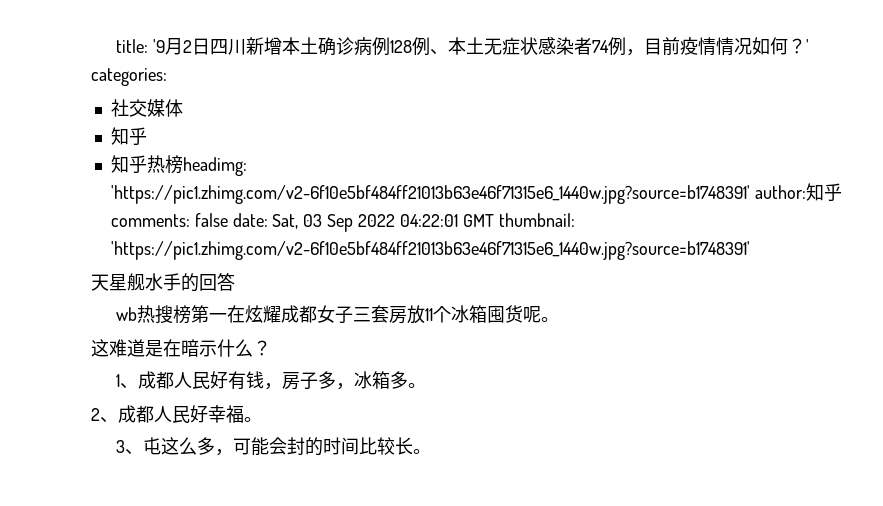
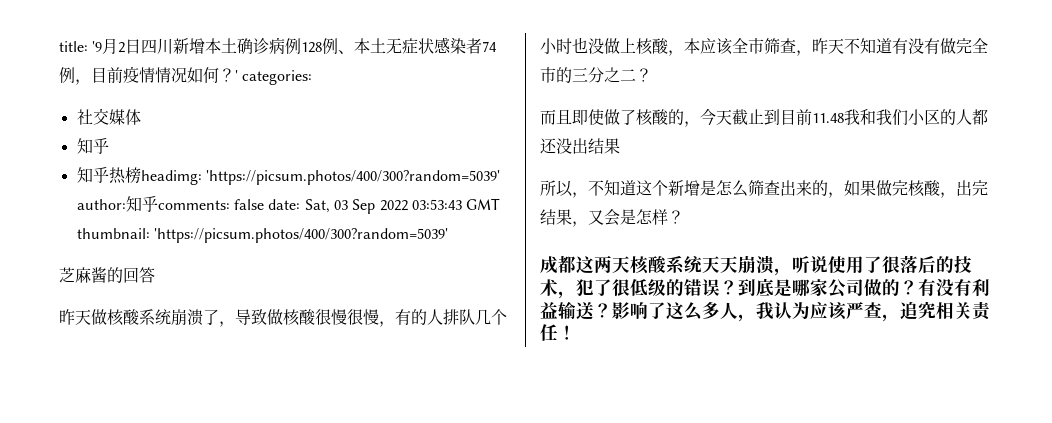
[110,185,750,204] 'https://pic1.zhimg.com/v2-6f10e5bf484ff21013b63e46f71315e6_1440w.jpg?source=b1748391' -> [205,170,500,185] 'https://picsum.photos/400/300?random=5039'
[399,214,458,227] 04:22:01 -> [411,199,462,210] 03:53:43
[110,241,750,260] [91,273,235,292] [116,305,560,324] [91,339,271,357] [116,371,427,390] [91,405,262,424] [116,437,432,456] 'https://pic1.zhimg.com/v2-6f10e5bf484ff21013b63e46f71315e6_1440w.jpg?source=b1748391' // 天星舰水手的回答 // wb热搜榜第一在炫耀成都女子三套房放11个冰箱囤货呢。 // 这难道是在暗示什么？ // 1、成都人民好有钱，房子多，冰箱多。 // 2、成都人民好幸福。 // 3、屯这么多，可能会封的时间比较长。 -> [153,228,448,243] [59,267,155,283] [59,309,507,327] [540,37,988,56] [540,67,652,83] [540,108,988,127] [540,138,620,154] [540,180,988,198] [540,209,684,227] [540,255,972,276] [540,278,990,299] [540,301,992,322] [540,324,576,341] 'https://picsum.photos/400/300?random=5039' // 芝麻酱的回答 // 昨天做核酸系统崩溃了，导致做核酸很慢很慢，有的人排队几个小时也没做上核酸，本应该全市筛查，昨天不知道有没有做完全市的三分之二？ // 而且即使做了核酸的，今天截止到目前11.48我和我们小区的人都还没出结果 // 所以，不知道这个新增是怎么筛查出来的，如果做完核酸，出完结果，又会是怎样？ // 成都这两天核酸系统天天崩溃，听说使用了很落后的技术，犯了很低级的错误？到底是哪家公司做的？有没有利益输送？影响了这么多人，我认为应该严查，追究相关责任！

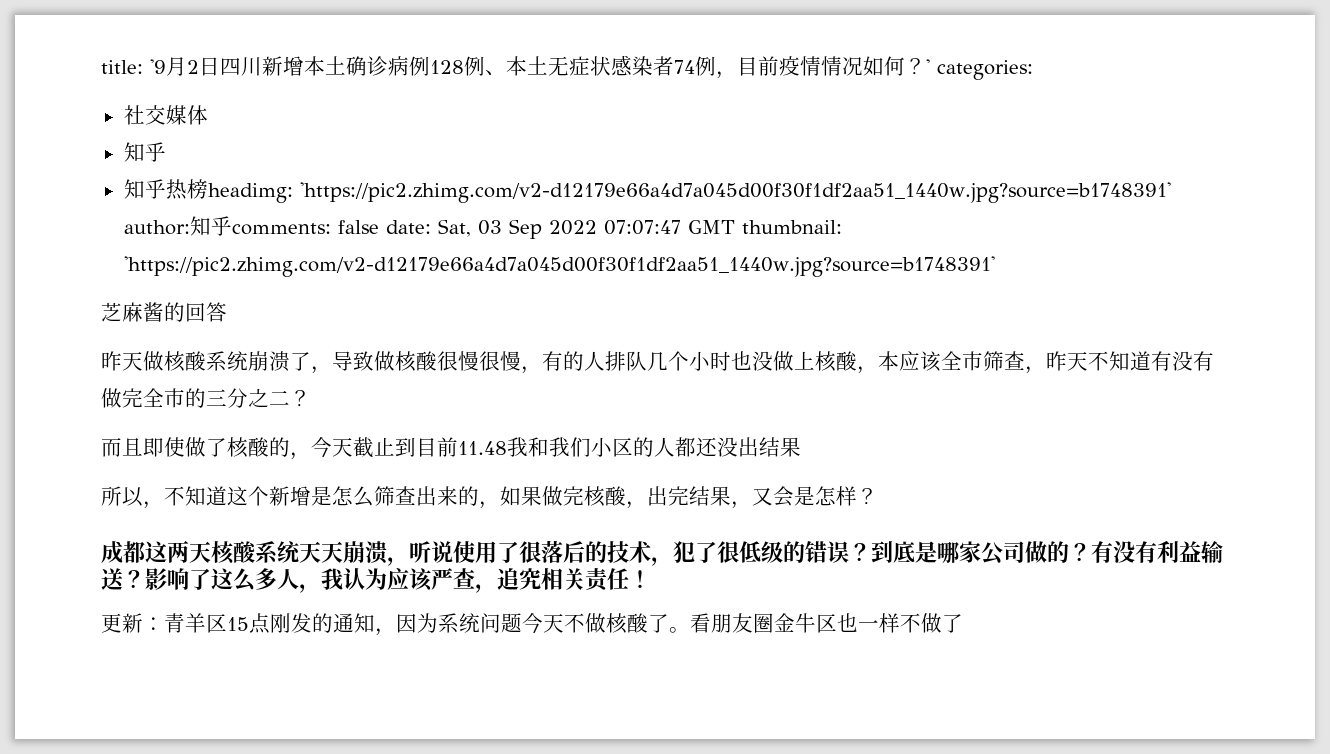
[205,170,500,185] 'https://picsum.photos/400/300?random=5039' -> [299,182,1171,203] 'https://pic2.zhimg.com/v2-d12179e66a4d7a045d00f30f1df2aa51_1440w.jpg?source=b1748391'
[411,199,462,210] 03:53:43 -> [603,220,681,235] 07:07:47
[153,228,448,243] 'https://picsum.photos/400/300?random=5039' -> [123,256,995,277] 'https://pic2.zhimg.com/v2-d12179e66a4d7a045d00f30f1df2aa51_1440w.jpg?source=b1748391'
(576, 332) none -> [101,613,963,636] // 更新：青羊区15点刚发的通知，因为系统问题今天不做核酸了。看朋友圈金牛区也一样不做了

